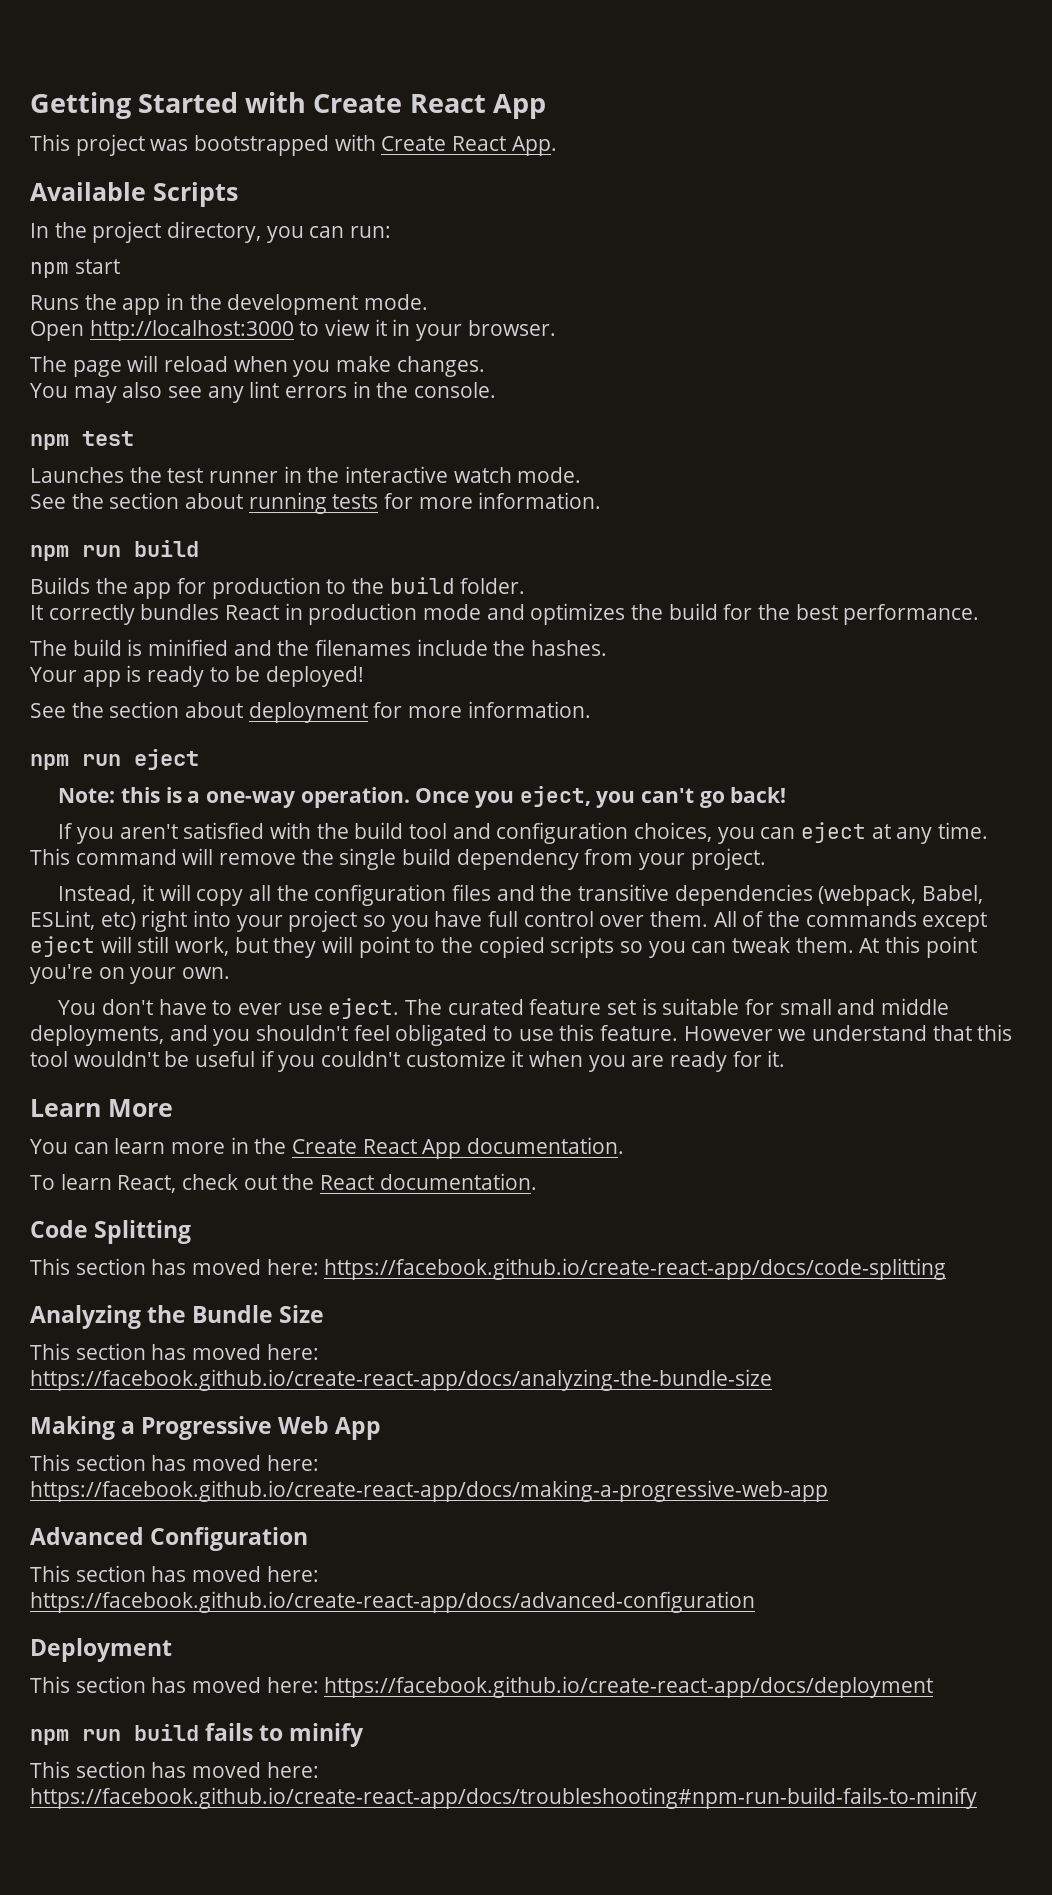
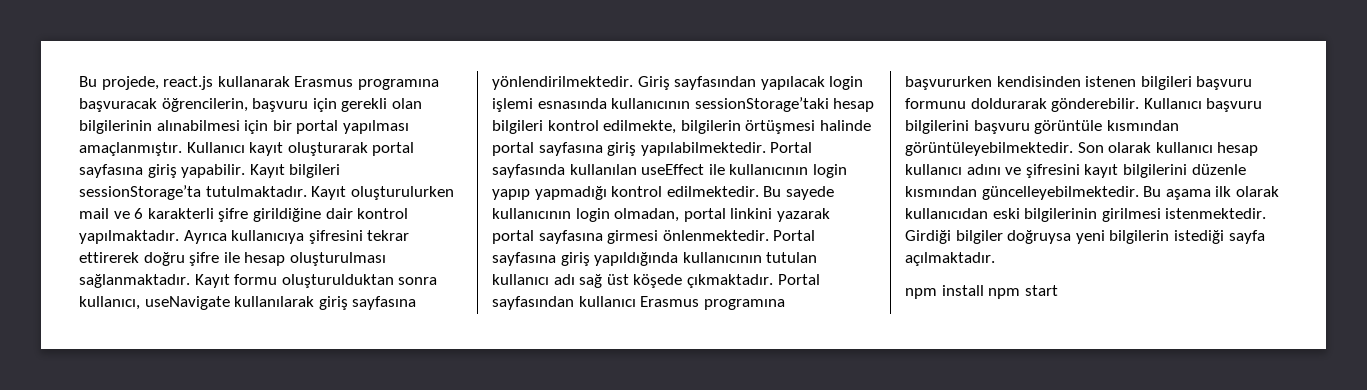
[30,92,546,119] [30,134,557,156] [30,182,238,207] [30,221,392,243] [30,262,69,278] Getting Started with Create React App // This project was bootstrapped with Create React App. // Available Scripts // In the project directory, you can run: // npm -> [79,76,439,90] [79,98,422,112] [79,120,409,134] [79,142,415,156] [79,164,341,178] [79,185,454,200] [79,208,409,222] [79,230,410,244] [79,252,386,266] [79,274,438,288] [79,296,417,310] [492,76,864,90] [492,97,875,112] [492,120,871,134] [492,142,813,156] [492,164,847,178] [492,186,834,200] [492,208,830,222] [492,230,816,244] [492,252,818,266] [492,274,820,288] [492,296,785,310] [905,76,1253,90] [905,98,1263,112] [905,120,1179,134] [905,142,1259,156] [905,164,1246,178] [905,186,1279,200] [905,208,1267,222] [905,230,1265,244] [905,252,995,266] [905,285,1021,299] Bu projede, react.js kullanarak Erasmus programına başvuracak öğrencilerin, başvuru için gerekli olan bilgilerinin alınabilmesi için bir portal yapılması amaçlanmıştır. Kullanıcı kayıt oluşturarak portal sayfasına giriş yapabilir. Kayıt bilgileri sessionStorage’ta tutulmaktadır. Kayıt oluşturulurken mail ve 6 karakterli şifre girildiğine dair kontrol yapılmaktadır. Ayrıca kullanıcıya şifresini tekrar ettirerek doğru şifre ile hesap oluşturulması sağlanmaktadır. Kayıt formu oluşturulduktan sonra kullanıcı, useNavigate kullanılarak giriş sayfasına yönlendirilmektedir. Giriş sayfasından yapılacak login işlemi esnasında kullanıcının sessionStorage’taki hesap bilgileri kontrol edilmekte, bilgilerin örtüşmesi halinde portal sayfasına giriş yapılabilmektedir. Portal sayfasında kullanılan useEffect ile kullanıcının login yapıp yapmadığı kontrol edilmektedir. Bu sayede kullanıcının login olmadan, portal linkini yazarak portal sayfasına girmesi önlenmektedir. Portal sayfasına giriş yapıldığında kullanıcının tutulan kullanıcı adı sağ üst köşede çıkmaktadır. Portal sayfasından kullanıcı Erasmus programına başvururken kendisinden istenen bilgileri başvuru formunu doldurarak gönderebilir. Kullanıcı başvuru bilgilerini başvuru görüntüle kısmından görüntüleyebilmektedir. Son olarak kullanıcı hesap kullanıcı adını ve şifresini kayıt bilgilerini düzenle kısmından güncelleyebilmektedir. Bu aşama ilk olarak kullanıcıdan eski bilgilerinin girilmesi istenmektedir. Girdiği bilgiler doğruysa yeni bilgilerin istediği sayfa açılmaktadır. // npm install npm
[30,293,429,315] [30,319,556,341] [30,355,485,377] [30,381,497,403] [30,431,134,450] [30,466,582,483] [30,492,602,514] [30,540,199,561] [30,577,526,599] [30,603,980,625] [30,639,608,656] [30,665,365,687] [30,701,591,723] [30,749,199,770] [58,786,787,808] [58,822,989,844] [30,848,766,870] [58,884,984,906] [30,910,988,932] [30,936,977,958] [30,964,230,984] [58,998,950,1019] [30,1024,1013,1046] [30,1050,786,1072] [30,1099,173,1117] [30,1137,625,1159] [30,1173,537,1193] [30,1220,192,1244] [30,1258,947,1280] [30,1305,325,1329] [30,1343,319,1360] [30,1369,772,1391] [30,1416,382,1440] [30,1454,319,1471] [30,1480,828,1502] [30,1527,309,1551] [30,1565,319,1582] [30,1591,755,1613] [30,1638,172,1662] [30,1676,934,1698] [30,1723,365,1747] [30,1761,319,1778] [30,1787,977,1809] // Runs the app in the development mode. // Open http://localhost:3000 to view it in your browser. // The page will reload when you make changes. // You may also see any lint errors in the console. // npm test // Launches the test runner in the interactive watch mode. // See the section about running tests for more information. // npm run build // Builds the app for production to the build folder. // It correctly bundles React in production mode and optimizes the build for the best performance. // The build is minified and the filenames include the hashes. // Your app is ready to be deployed! // See the section about deployment for more information. // npm run eject // Note: this is a one-way operation. Once you eject, you can't go back! // If you aren't satisfied with the build tool and configuration choices, you can eject at any time. This command will remove the single build dependency from your project. // Instead, it will copy all the configuration files and the transitive dependencies (webpack, Babel, ESLint, etc) right into your project so you have full control over them. All of the commands except eject will still work, but they will point to the copied scripts so you can tweak them. At this point you're on your own. // You don't have to ever use eject. The curated feature set is suitable for small and middle deployments, and you shouldn't feel obligated to use this feature. However we understand that this tool wouldn't be useful if you couldn't customize it when you are ready for it. // Learn More // You can learn more in the Create React App documentation. // To learn React, check out the React documentation. // Code Splitting // This section has moved here: https://facebook.github.io/create-react-app/docs/code-splitting // Analyzing the Bundle Size // This section has moved here: https://facebook.github.io/create-react-app/docs/analyzing-the-bundle-size // Making a Progressive Web App // This section has moved here: https://facebook.github.io/create-react-app/docs/making-a-progressive-web-app // Advanced Configuration // This section has moved here: https://facebook.github.io/create-react-app/docs/advanced-configuration // Deployment // This section has moved here: https://facebook.github.io/create-react-app/docs/deployment // npm run build fails to minify // This section has moved here: https://facebook.github.io/create-react-app/docs/troubleshooting#npm-run-build-fails-to-minify -> (1058, 290) none

